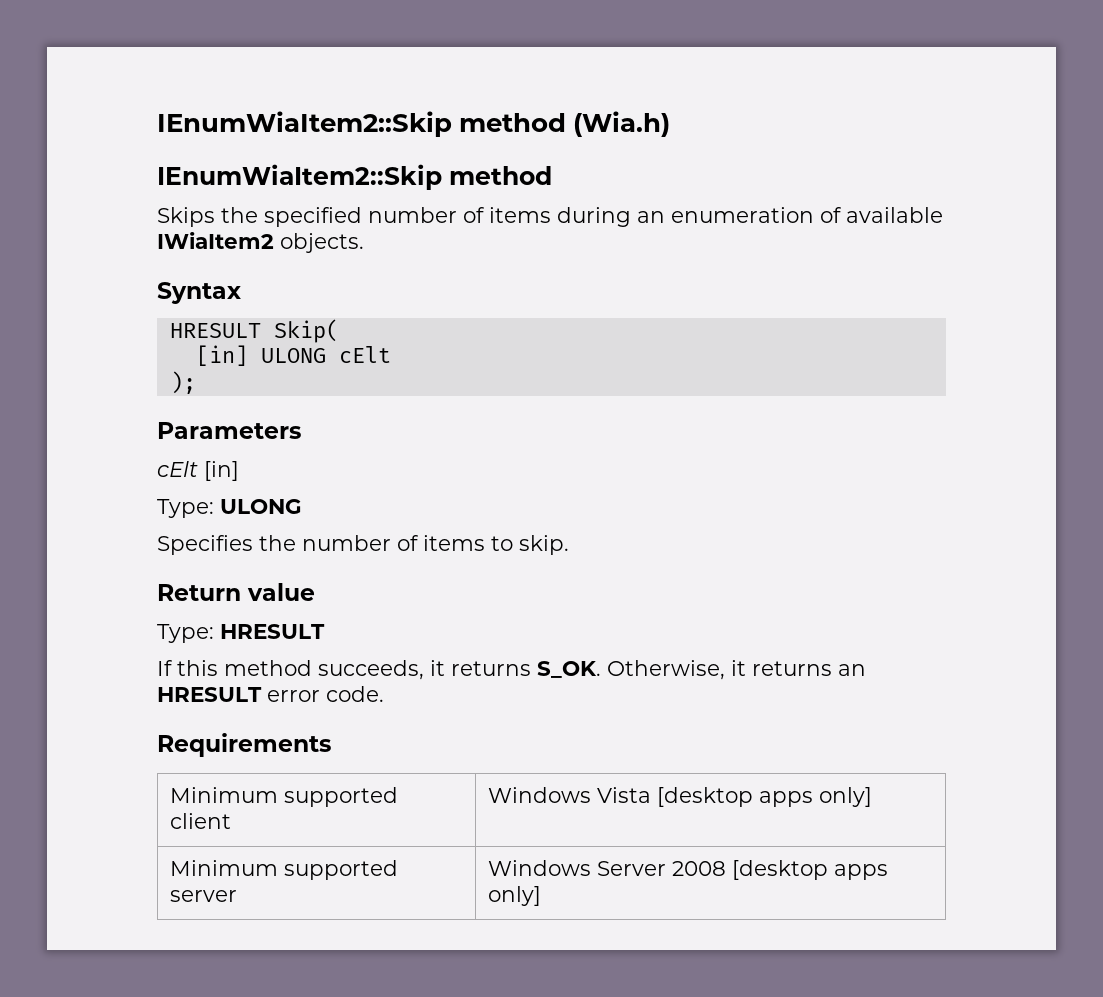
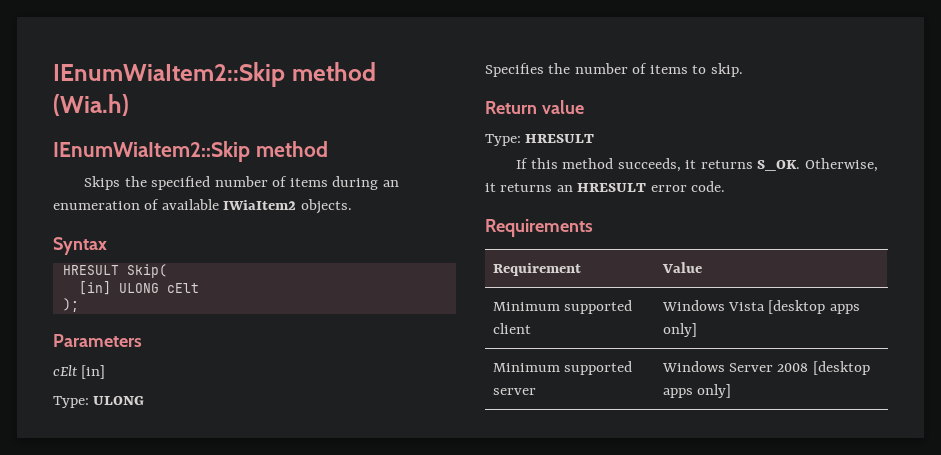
(331, 745) none -> [492,263,581,276] [661,262,702,273] // Requirement | Value

